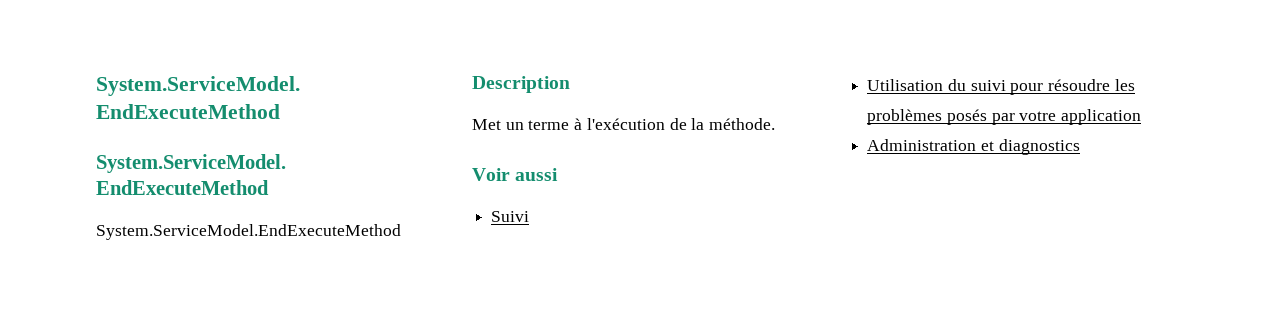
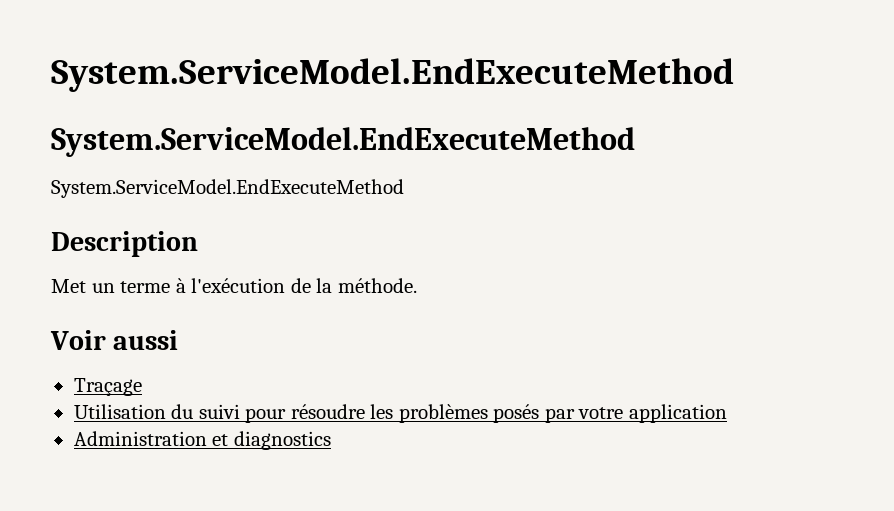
[491,211,530,222] Suivi -> [73,378,142,396] Traçage

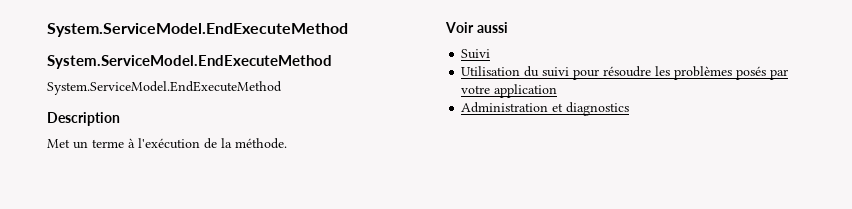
[73,378,142,396] Traçage -> [461,49,491,59] Suivi

